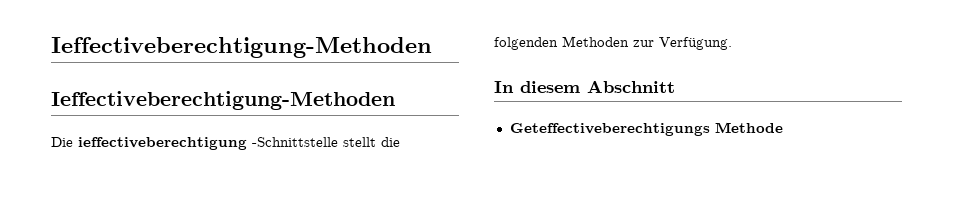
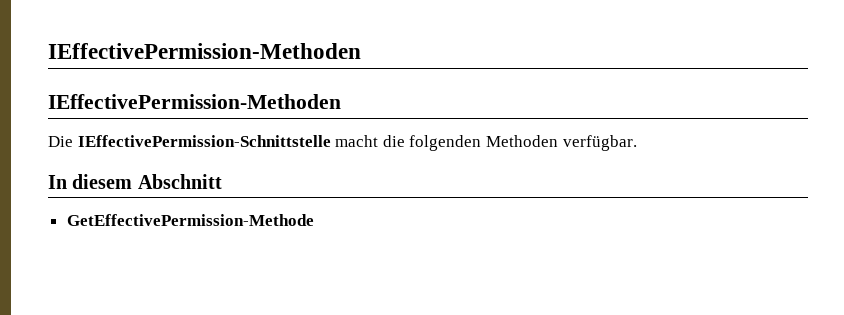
[51,37,432,58] [51,91,395,110] Ieffectiveberechtigung-Methoden // Ieffectiveberechtigung-Methoden -> [48,43,361,59] [48,94,341,109] IEffectivePermission-Methoden // IEffectivePermission-Methoden
[78,137,376,150] ieffectiveberechtigung -Schnittstelle stellt -> [77,135,379,147] IEffectivePermission-Schnittstelle macht
[633,37,732,50] zur Verfügung. -> [562,135,637,151] verfügbar.
[509,122,783,136] Geteffectiveberechtigungs Methode -> [66,214,314,226] GetEffectivePermission-Methode

